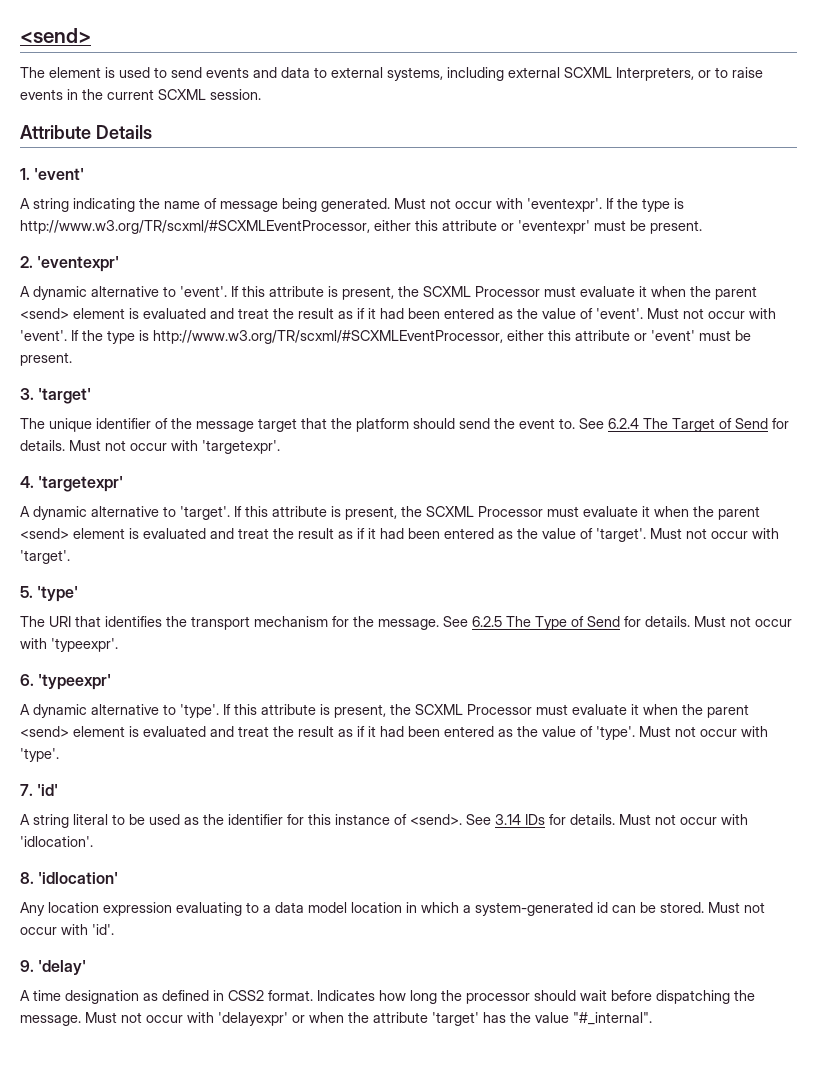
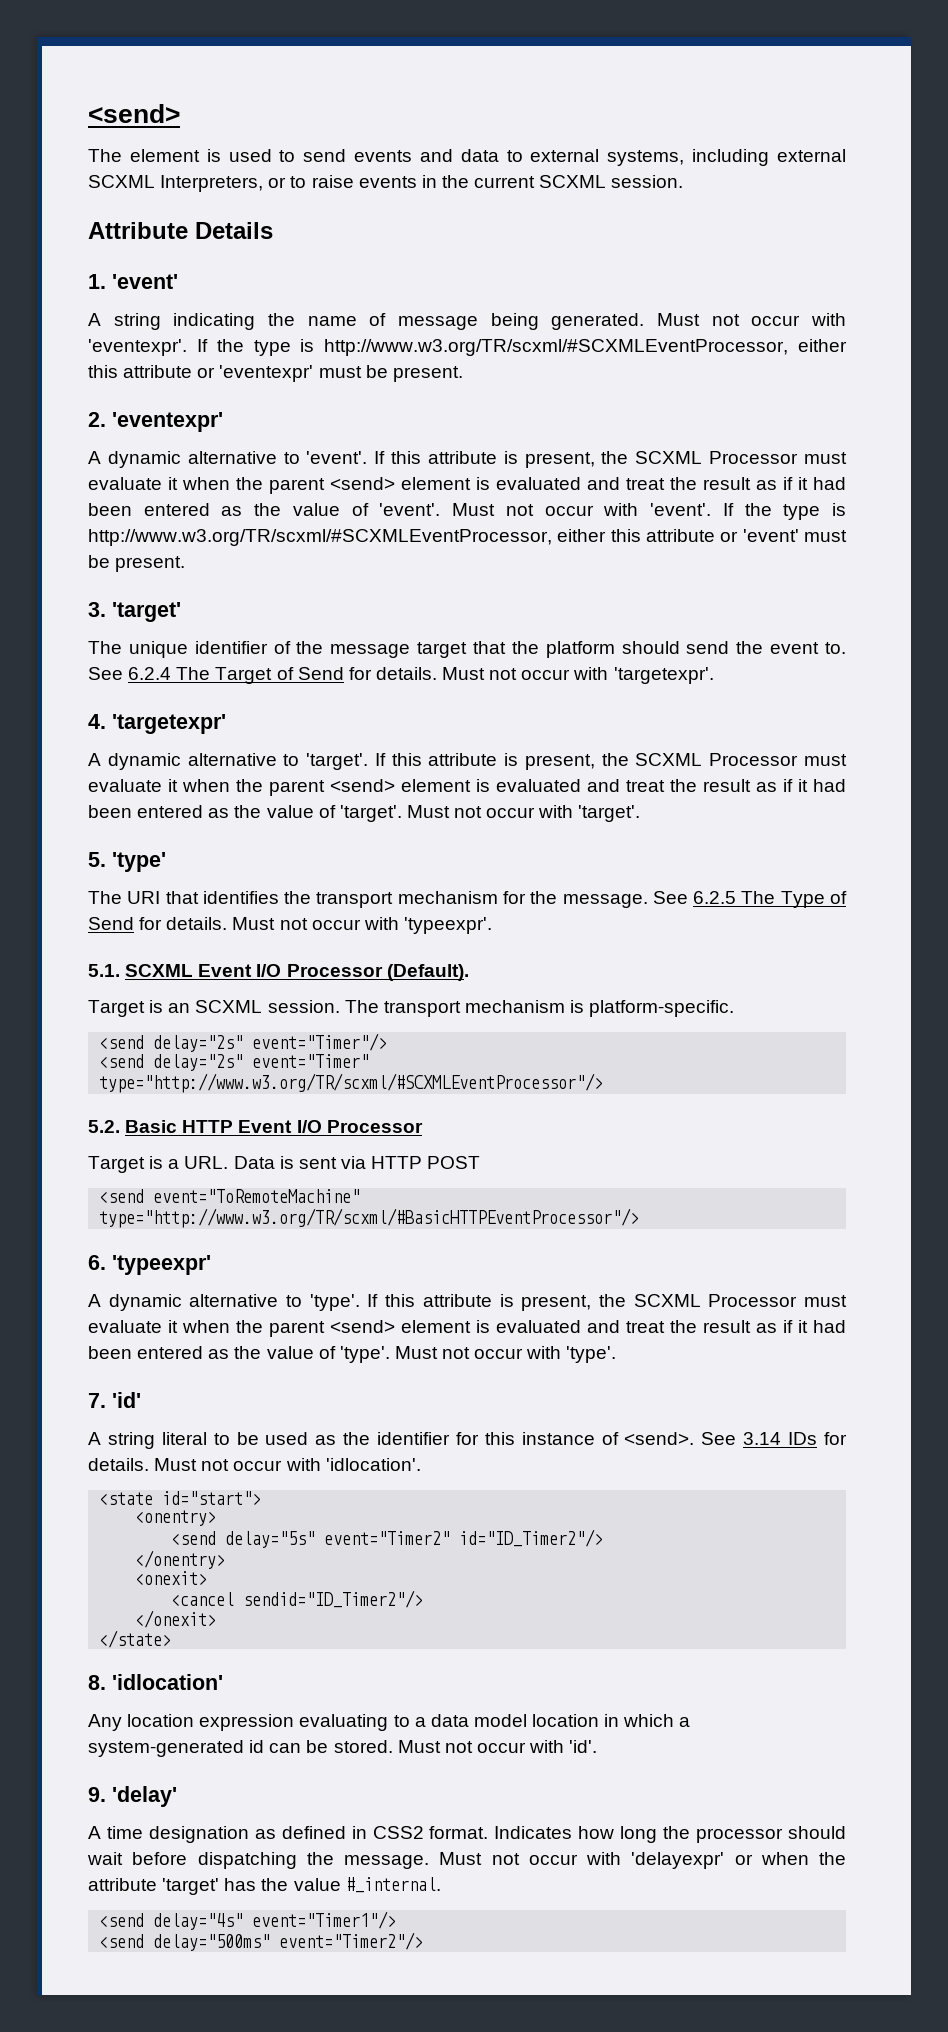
(118, 645) none -> [88,964,469,981] [88,1000,735,1017] [99,1033,388,1052] [99,1054,370,1071] [99,1073,604,1093] [88,1120,423,1133] [88,1156,481,1173] [99,1189,361,1203] [99,1208,640,1228] // 5.1. SCXML Event I/O Processor (Default). // Target is an SCXML session. The transport mechanism is platform-specific. // <send delay="2s" event="Timer"/> // <send delay="2s" event="Timer" type="http://www.w3.org/TR/scxml/#SCXMLEventProcessor"/> // 5.2. Basic HTTP Event I/O Processor // Target is a URL. Data is sent via HTTP POST // <send event="ToRemoteMachine" type="http://www.w3.org/TR/scxml/#BasicHTTPEventProcessor"/>
(93, 841) none -> [99,1491,262,1505] [135,1510,217,1526] [171,1529,604,1548] [135,1550,226,1569] [135,1571,208,1585] [171,1590,424,1608] [135,1610,217,1628] [99,1630,172,1648] // <state id="start"> // <onentry> // <send delay="5s" event="Timer2" id="ID_Timer2"/> // </onentry> // <onexit> // <cancel sendid="ID_Timer2"/> // </onexit> // </state>
[573,1012,652,1025] "#_internal". -> [345,1877,441,1893] [99,1911,397,1930] [99,1932,424,1951] #_internal. // <send delay="4s" event="Timer1"/> // <send delay="500ms" event="Timer2"/>

